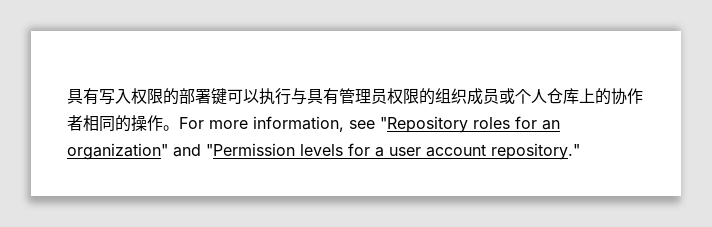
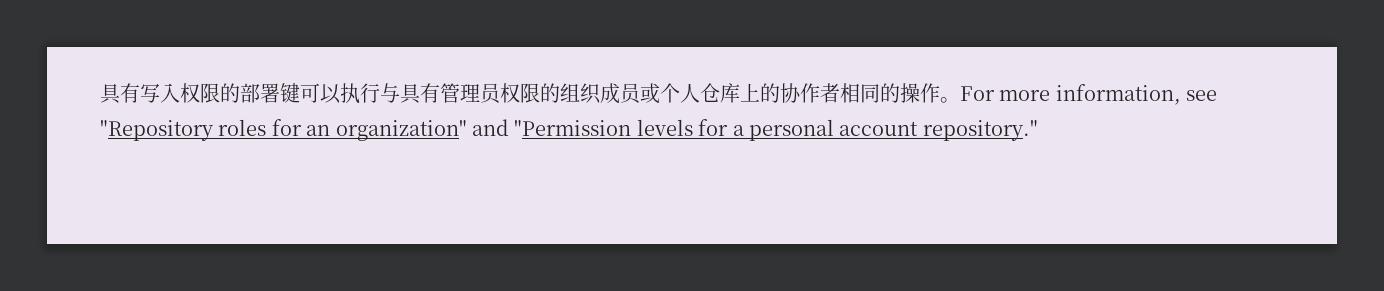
[389,147,421,156] user -> [748,119,834,141] personal

